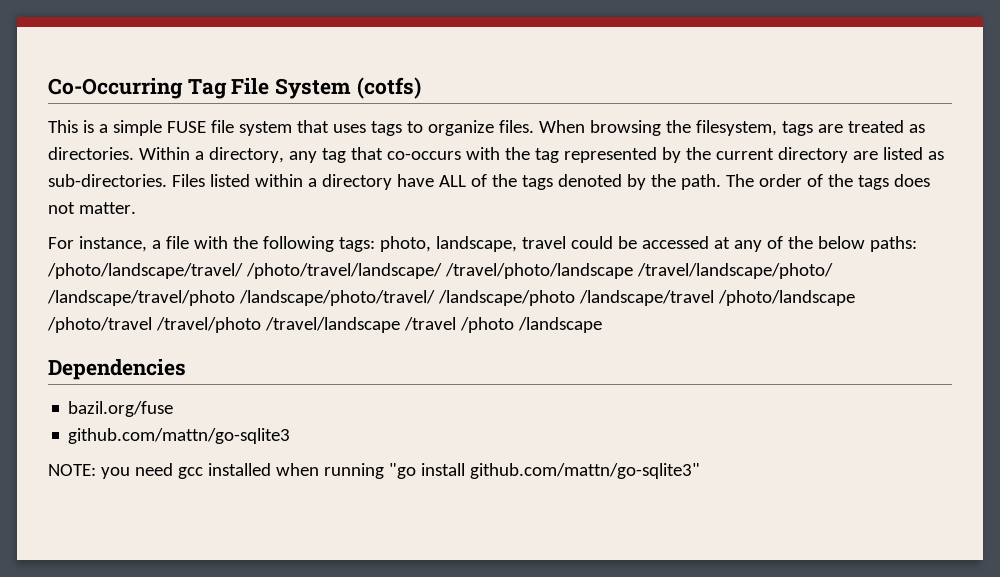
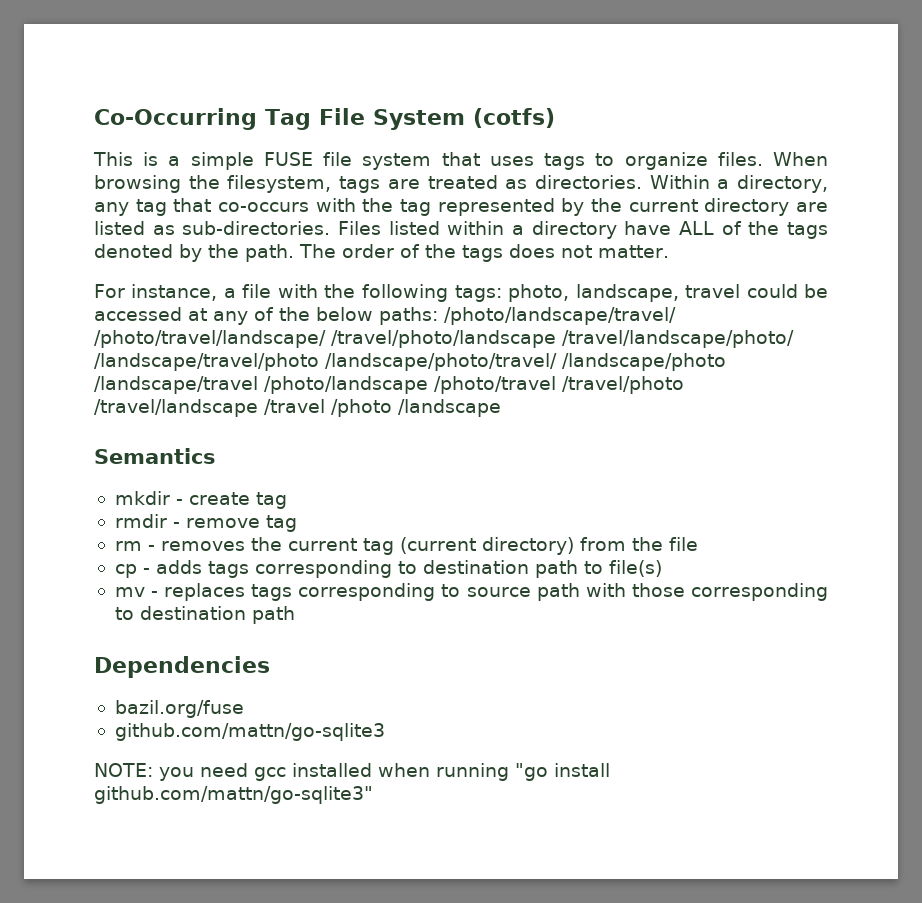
(602, 325) none -> [94,448,216,464] [114,491,287,509] [114,514,297,532] [114,537,698,555] [114,560,662,578] [114,583,829,601] [114,606,295,624] // Semantics // mkdir - create tag // rmdir - remove tag // rm - removes the current tag (current directory) from the file // cp - adds tags corresponding to destination path to file(s) // mv - replaces tags corresponding to source path with those corresponding to destination path

